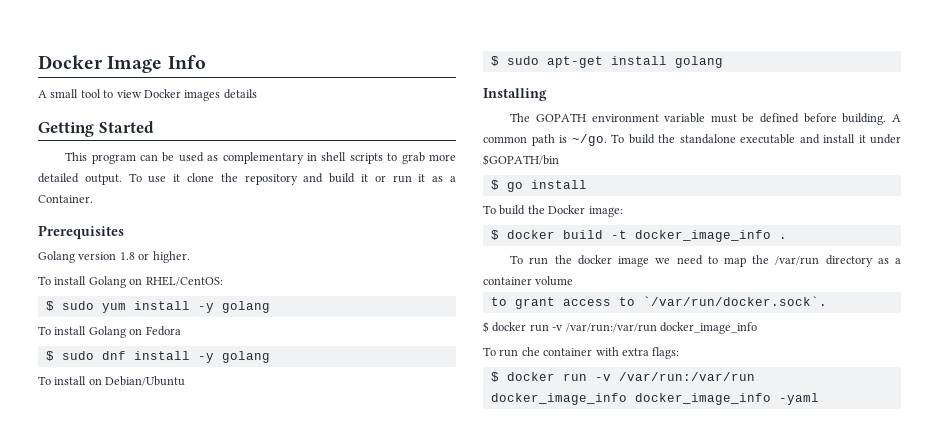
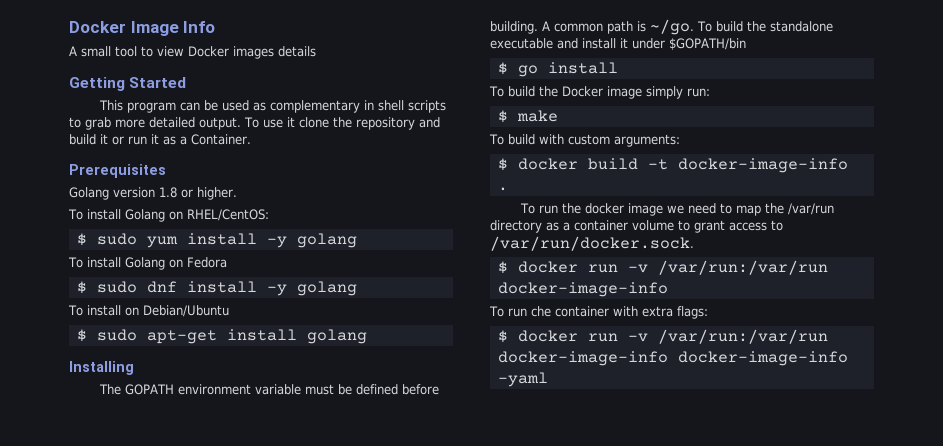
[588,206,623,217] image: -> [606,86,710,99] [497,110,558,123] [489,134,680,147] image simply run: // $ make // To build with custom arguments:
[634,230,771,242] docker_image_info -> [677,158,848,173] docker-image-info
(574, 281) // -> (674, 225) none
[642,296,827,306] [483,321,757,334] `/var/run/docker.sock`. // $ docker run -v /var/run:/var/run docker_image_info -> [490,236,694,251] [497,260,828,275] [497,282,668,297] /var/run/docker.sock. // $ docker run -v /var/run:/var/run docker-image-info
[490,393,771,405] docker_image_info docker_image_info -> [497,351,848,366] docker-image-info docker-image-info

